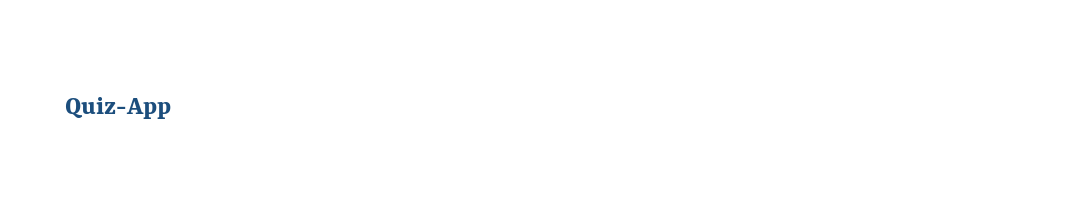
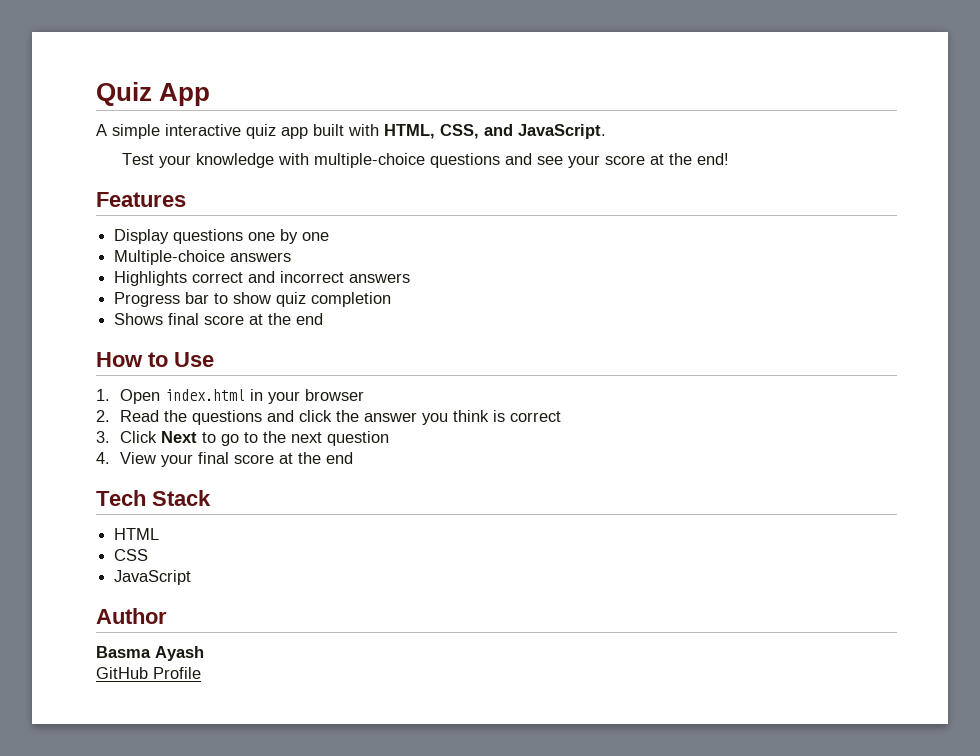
[65,97,171,119] Quiz-App -> [96,82,211,106] [96,124,606,139] [122,153,730,168] [96,192,186,207] [114,229,330,244] [114,250,292,265] [114,271,411,286] [114,292,392,307] [114,313,324,325] [96,352,214,367] [96,389,365,404] [96,410,562,425] [96,431,390,446] [96,452,354,467] [96,490,211,506] [114,528,160,540] [114,549,149,561] [114,570,192,585] [96,608,167,624] [96,646,204,661] [96,667,201,679] Quiz App // A simple interactive quiz app built with HTML, CSS, and JavaScript. // Test your knowledge with multiple-choice questions and see your score at the end! // Features // Display questions one by one // Multiple-choice answers // Highlights correct and incorrect answers // Progress bar to show quiz completion // Shows final score at the end // How to Use // 1. Open index.html in your browser // 2. Read the questions and click the answer you think is correct // 3. Click Next to go to the next question // 4. View your final score at the end // Tech Stack // HTML // CSS // JavaScript // Author // Basma Ayash // GitHub Profile

